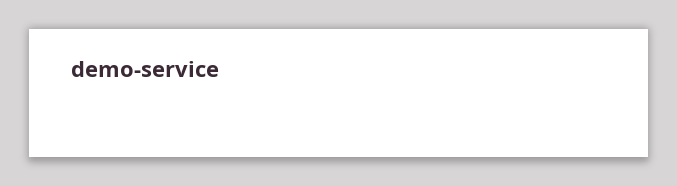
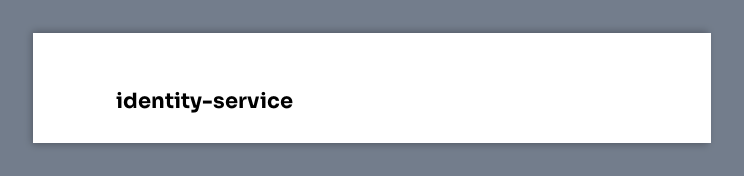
[71,61,219,77] demo-service -> [116,91,293,113] identity-service

